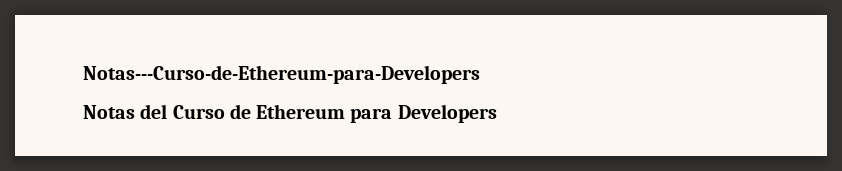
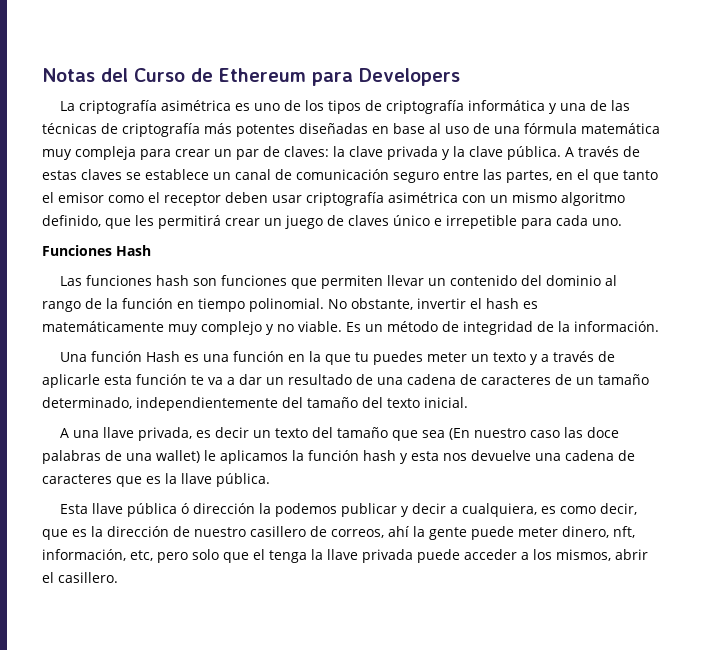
[83,65,480,84] Notas---Curso-de-Ethereum-para-Developers // -> (42, 75) none
(497, 113) none -> [60,100,631,114] [42,123,660,137] [42,146,640,160] [42,169,658,183] [42,192,625,206] [42,215,622,229] [42,245,151,256] [60,275,618,289] [42,298,538,312] [42,321,659,335] [60,351,616,365] [42,374,649,388] [42,397,468,411] [60,427,620,441] [42,450,635,464] [42,473,270,487] [60,503,638,517] [42,526,635,540] [42,549,648,563] [42,572,118,583] // La criptografía asimétrica es uno de los tipos de criptografía informática y una de las técnicas de criptografía más potentes diseñadas en base al uso de una fórmula matemática muy compleja para crear un par de claves: la clave privada y la clave pública. A través de estas claves se establece un canal de comunicación seguro entre las partes, en el que tanto el emisor como el receptor deben usar criptografía asimétrica con un mismo algoritmo definido, que les permitirá crear un juego de claves único e irrepetible para cada uno. // Funciones Hash // Las funciones hash son funciones que permiten llevar un contenido del dominio al rango de la función en tiempo polinomial. No obstante, invertir el hash es matemáticamente muy complejo y no viable. Es un método de integridad de la información. // Una función Hash es una función en la que tu puedes meter un texto y a través de aplicarle esta función te va a dar un resultado de una cadena de caracteres de un tamaño determinado, independientemente del tamaño del texto inicial. // A una llave privada, es decir un texto del tamaño que sea (En nuestro caso las doce palabras de una wallet) le aplicamos la función hash y esta nos devuelve una cadena de caracteres que es la llave pública. // Esta llave pública ó dirección la podemos publicar y decir a cualquiera, es como decir, que es la dirección de nuestro casillero de correos, ahí la gente puede meter dinero, nft, información, etc, pero solo que el tenga la llave privada puede acceder a los mismos, abrir el casillero.

